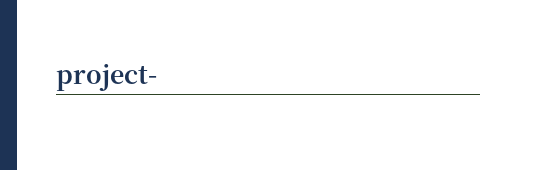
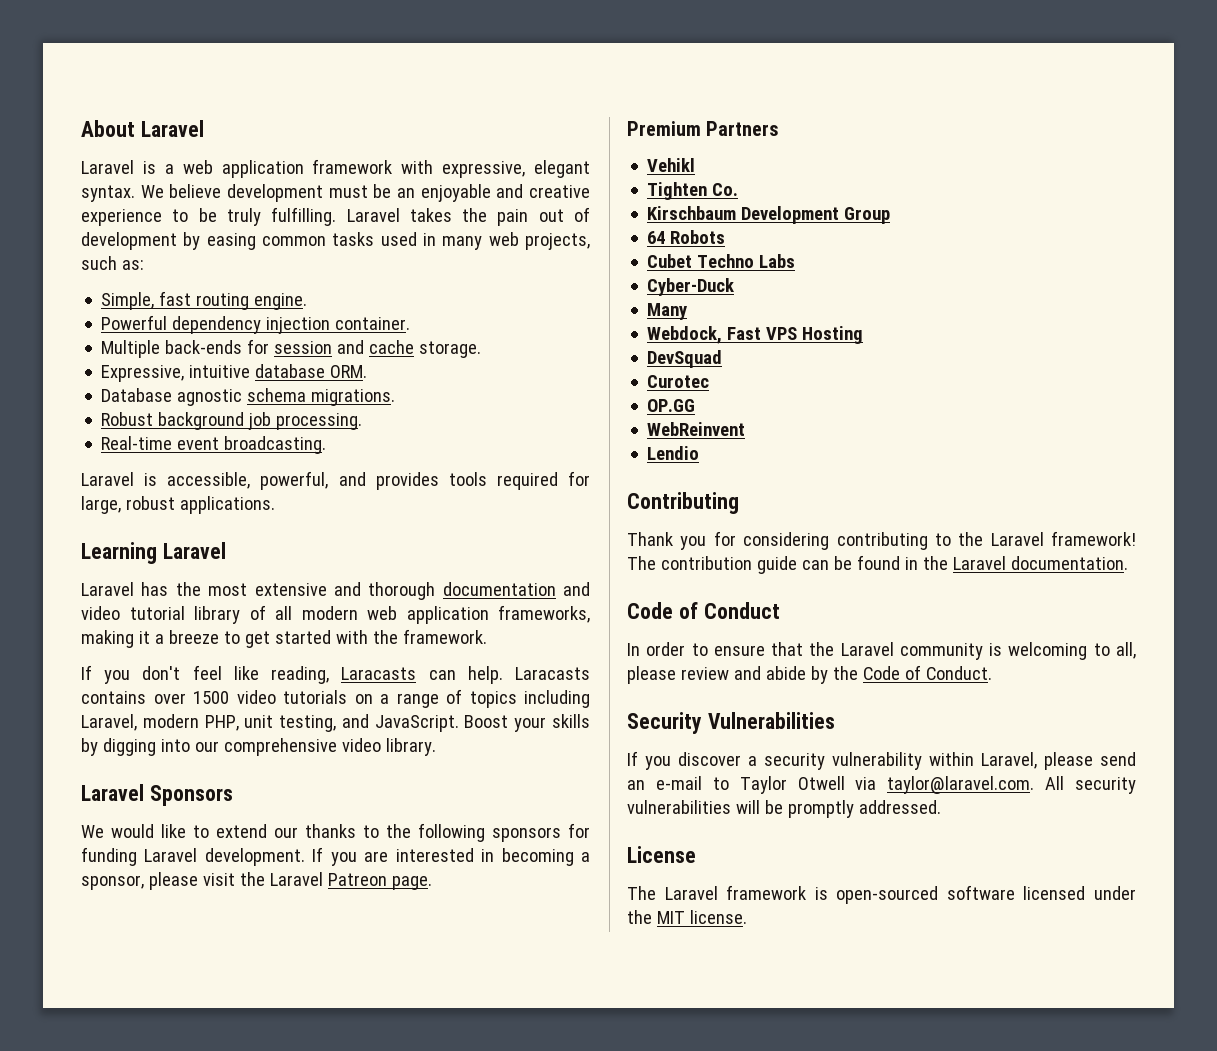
[56,64,157,91] project- -> [81,120,204,137] [81,159,590,178] [81,184,590,202] [81,207,590,226] [81,232,590,250] [81,256,144,270] [101,291,308,310] [101,315,411,334] [101,339,482,358] [101,364,368,382] [101,388,396,406] [101,412,363,430] [101,436,327,454] [81,471,590,490] [81,496,275,514] [81,542,226,564] [81,582,590,600] [81,605,590,624] [81,629,487,648] [81,665,590,684] [81,689,590,708] [81,714,590,732] [81,738,436,756] [81,784,233,806] [81,823,590,842] [81,847,590,866] [81,872,432,890] [627,121,780,136] [647,158,696,172] [647,182,739,200] [647,206,891,224] [647,230,726,244] [647,254,796,268] [647,278,735,296] [647,303,688,320] [647,326,864,344] [647,350,723,368] [647,375,710,388] [647,399,696,412] [647,422,746,436] [647,446,700,460] [627,492,739,514] [627,531,1136,550] [627,555,1128,574] [627,602,780,619] [627,642,1136,660] [627,665,992,684] [627,712,835,734] [627,751,1136,770] [627,776,1136,794] [627,800,941,818] [627,846,696,863] [627,885,1136,904] [627,910,747,924] About Laravel // Laravel is a web application framework with expressive, elegant syntax. We believe development must be an enjoyable and creative experience to be truly fulfilling. Laravel takes the pain out of development by easing common tasks used in many web projects, such as: // Simple, fast routing engine. // Powerful dependency injection container. // Multiple back-ends for session and cache storage. // Expressive, intuitive database ORM. // Database agnostic schema migrations. // Robust background job processing. // Real-time event broadcasting. // Laravel is accessible, powerful, and provides tools required for large, robust applications. // Learning Laravel // Laravel has the most extensive and thorough documentation and video tutorial library of all modern web application frameworks, making it a breeze to get started with the framework. // If you don't feel like reading, Laracasts can help. Laracasts contains over 1500 video tutorials on a range of topics including Laravel, modern PHP, unit testing, and JavaScript. Boost your skills by digging into our comprehensive video library. // Laravel Sponsors // We would like to extend our thanks to the following sponsors for funding Laravel development. If you are interested in becoming a sponsor, please visit the Laravel Patreon page. // Premium Partners // Vehikl // Tighten Co. // Kirschbaum Development Group // 64 Robots // Cubet Techno Labs // Cyber-Duck // Many // Webdock, Fast VPS Hosting // DevSquad // Curotec // OP.GG // WebReinvent // Lendio // Contributing // Thank you for considering contributing to the Laravel framework! The contribution guide can be found in the Laravel documentation. // Code of Conduct // In order to ensure that the Laravel community is welcoming to all, please review and abide by the Code of Conduct. // Security Vulnerabilities // If you discover a security vulnerability within Laravel, please send an e-mail to Taylor Otwell via taylor@laravel.com. All security vulnerabilities will be promptly addressed. // License // The Laravel framework is open-sourced software licensed under the MIT license.

